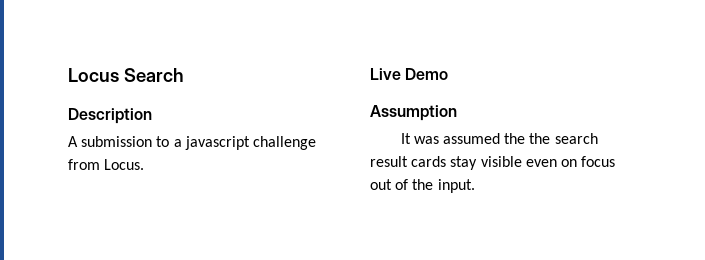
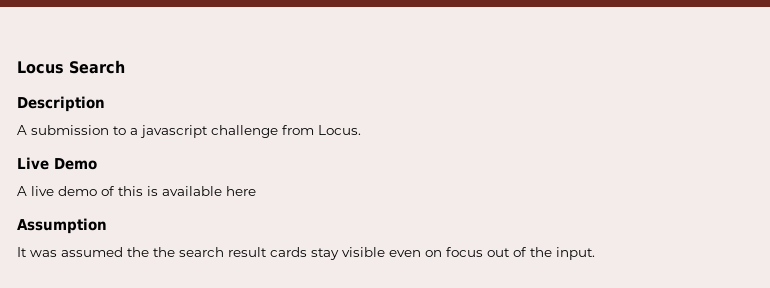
(449, 74) none -> [17,186,256,196] // A live demo of this is available here

